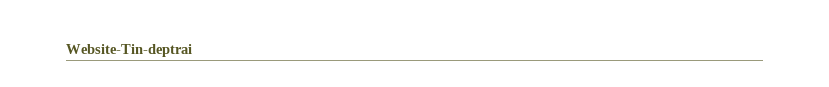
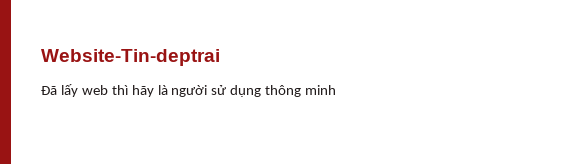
(192, 50) none -> [41,84,337,97] // Đã lấy web thì hãy là người sử dụng thông minh

